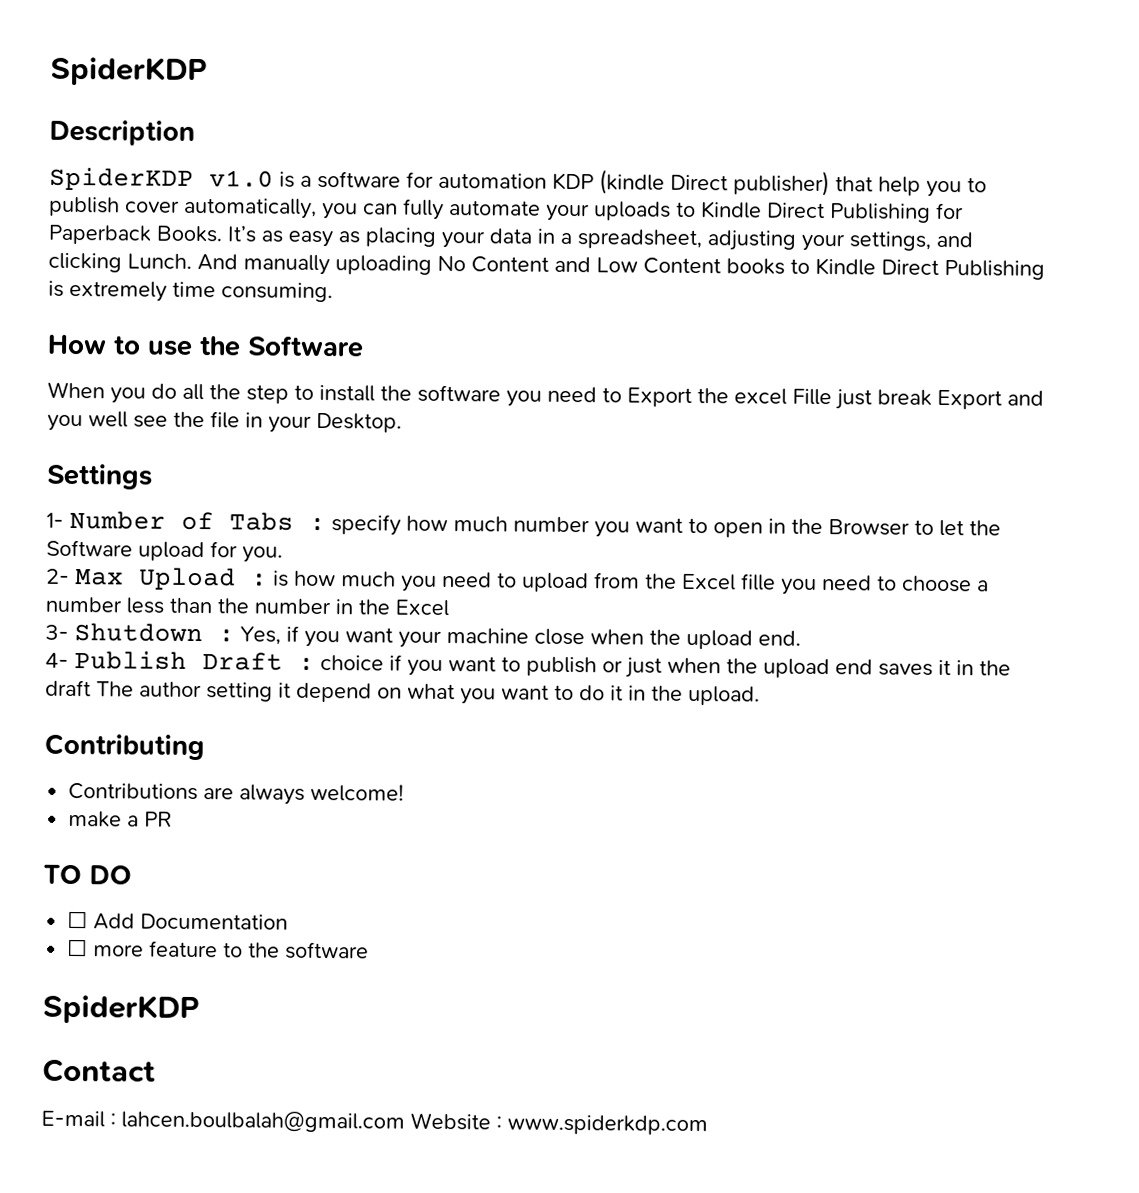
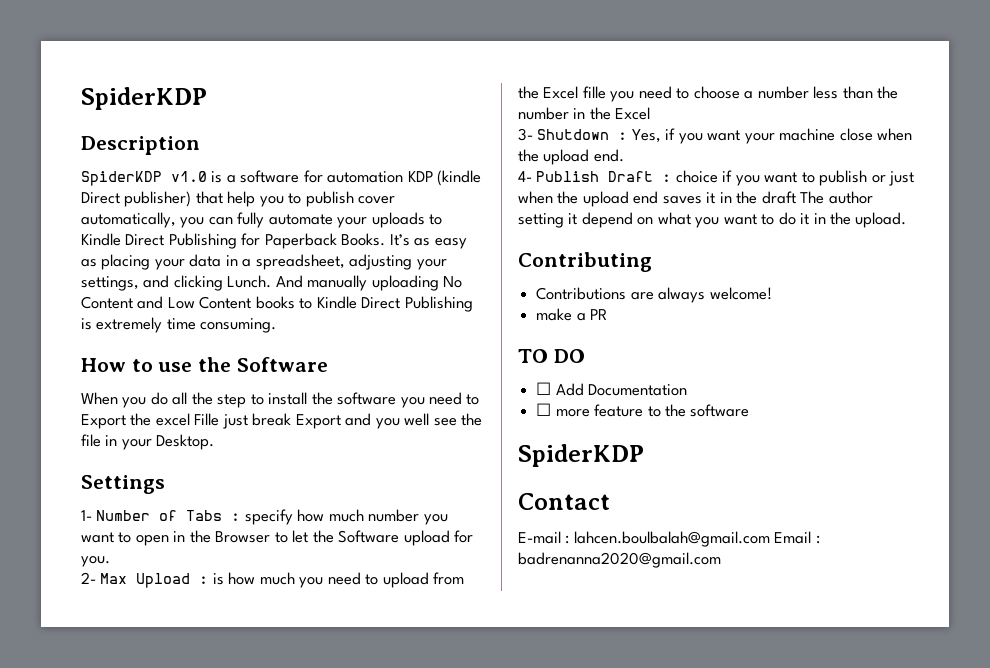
[410,1112,708,1136] Website : www.spiderkdp.com -> [774,531,820,544] [518,552,721,568] Email : badrenanna2020@gmail.com

